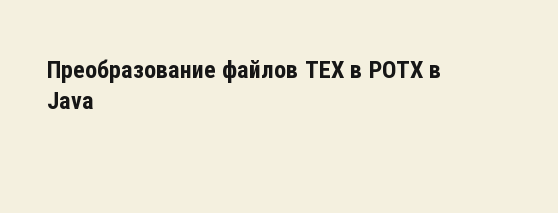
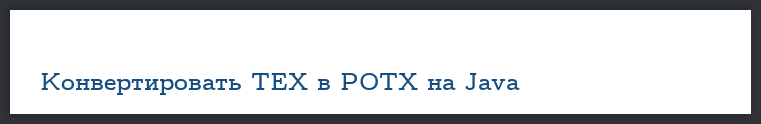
[47,59,299,83] Преобразование файлов -> [40,73,242,95] Конвертировать
[429,65,442,78] в -> [427,79,456,90] на

